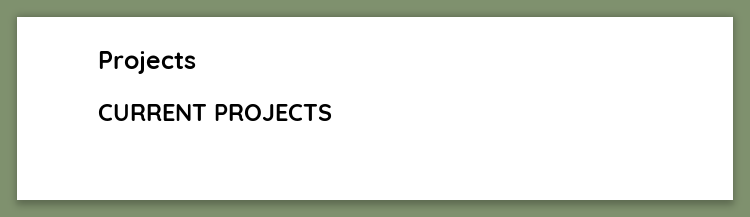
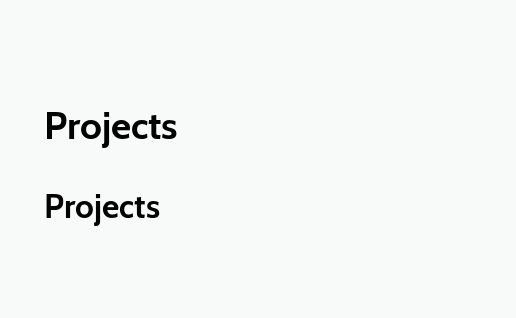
[98,104,332,121] CURRENT PROJECTS -> [44,194,160,226] Projects

